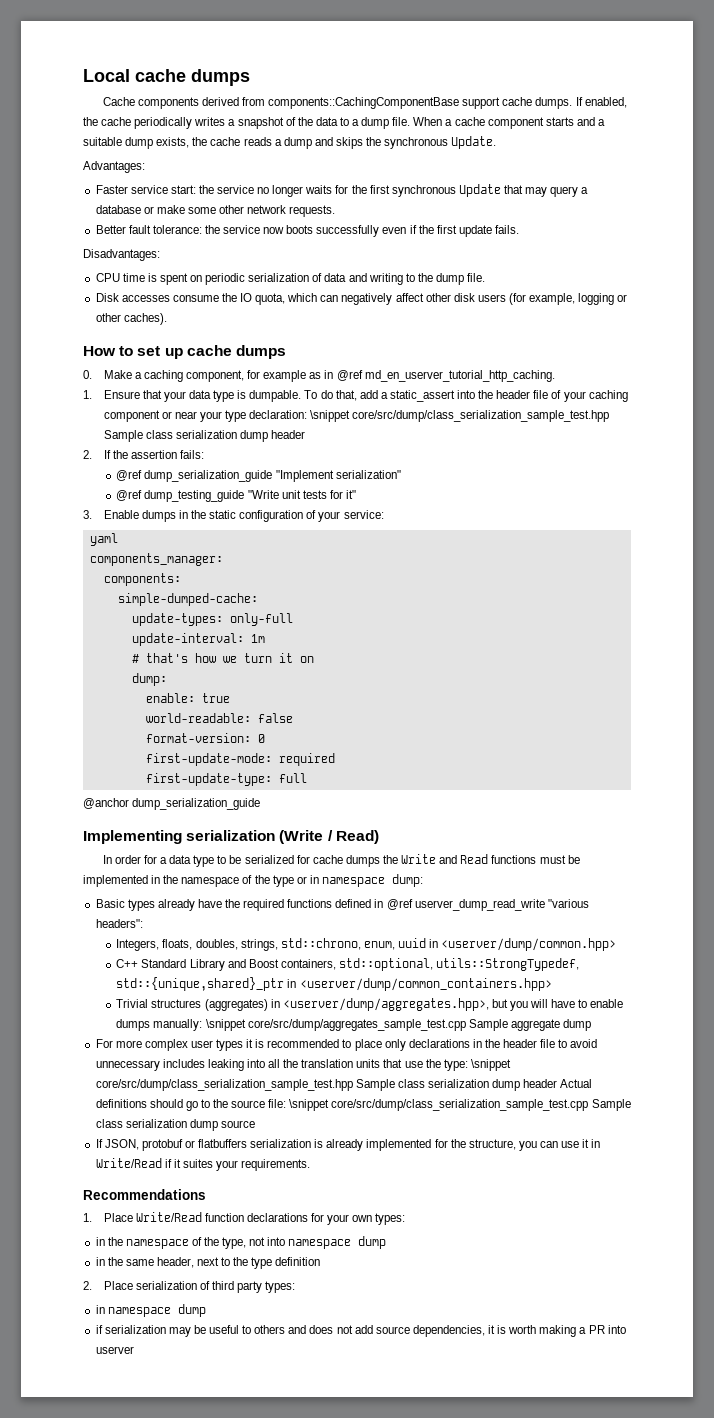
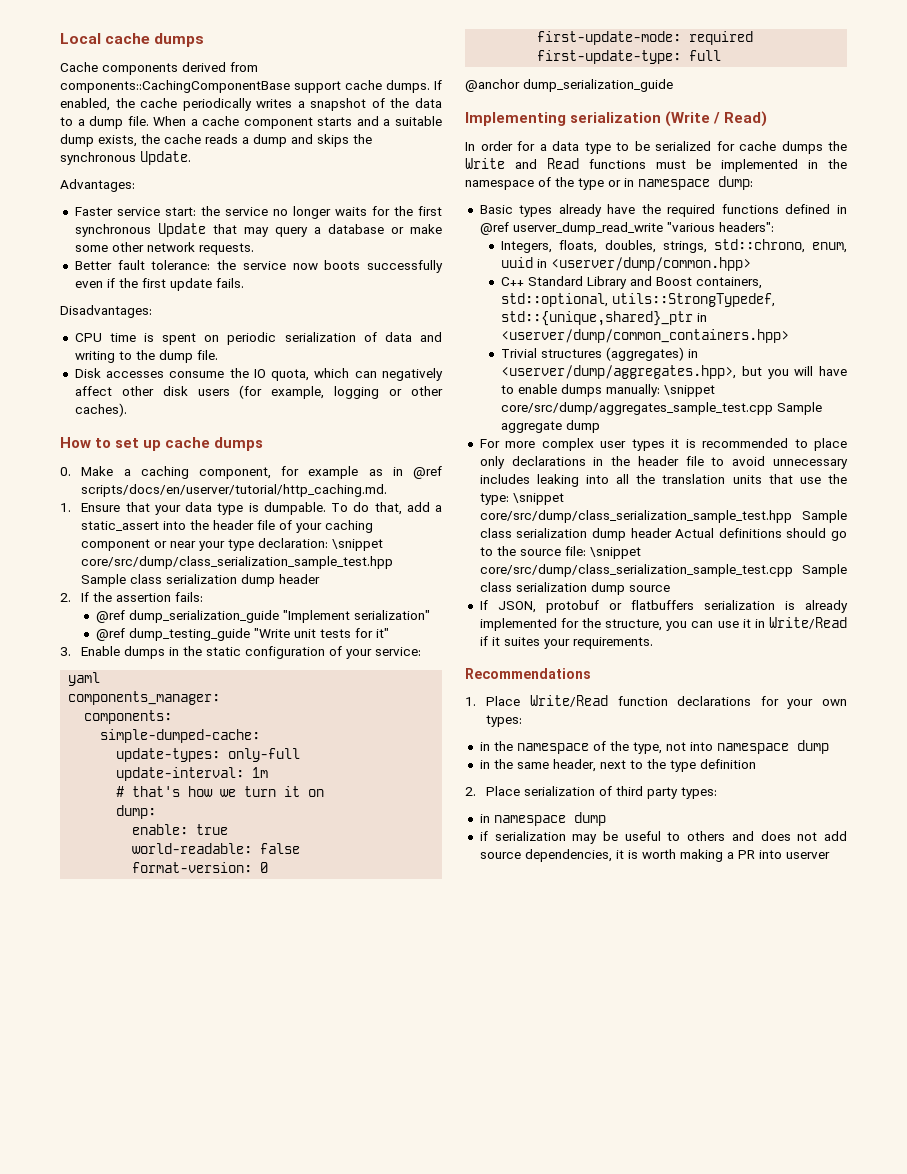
[364,370,555,382] md_en_userver_tutorial_http_caching. -> [81,484,388,497] scripts/docs/en/userver/tutorial/http_caching.md.

